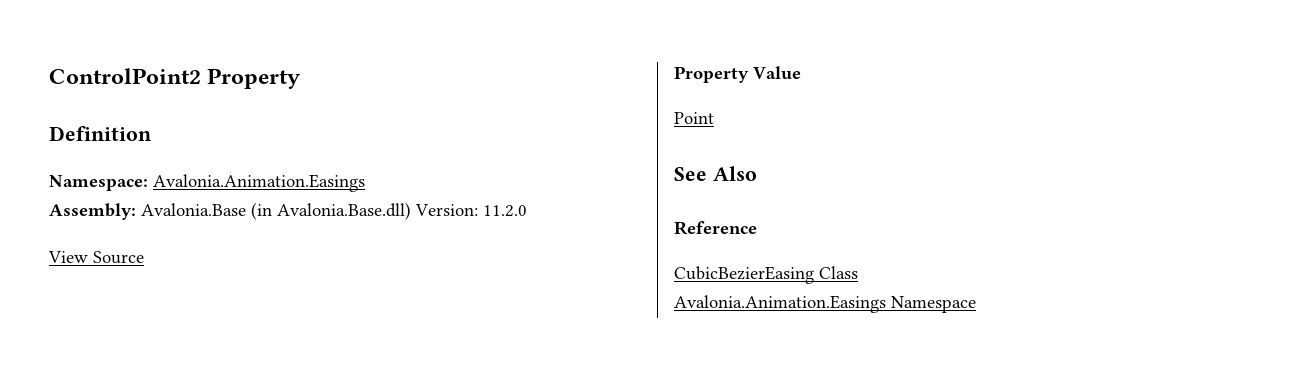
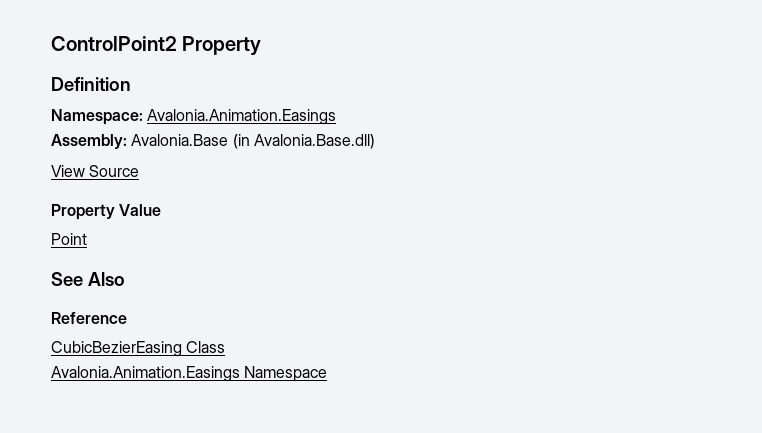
[415,204,527,217] Version: 11.2.0 -> (375, 141) none

